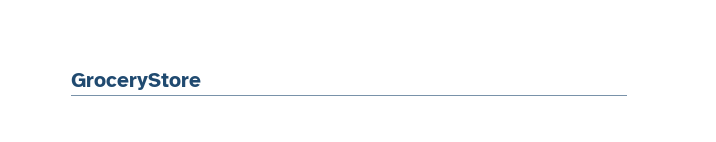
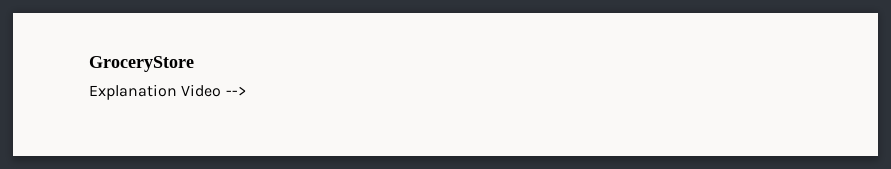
(201, 81) none -> [89,84,246,100] // Explanation Video -->

